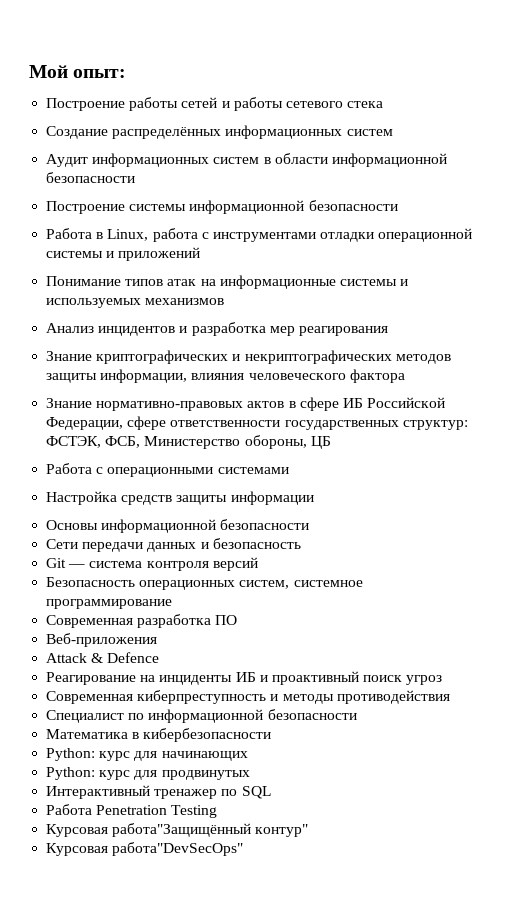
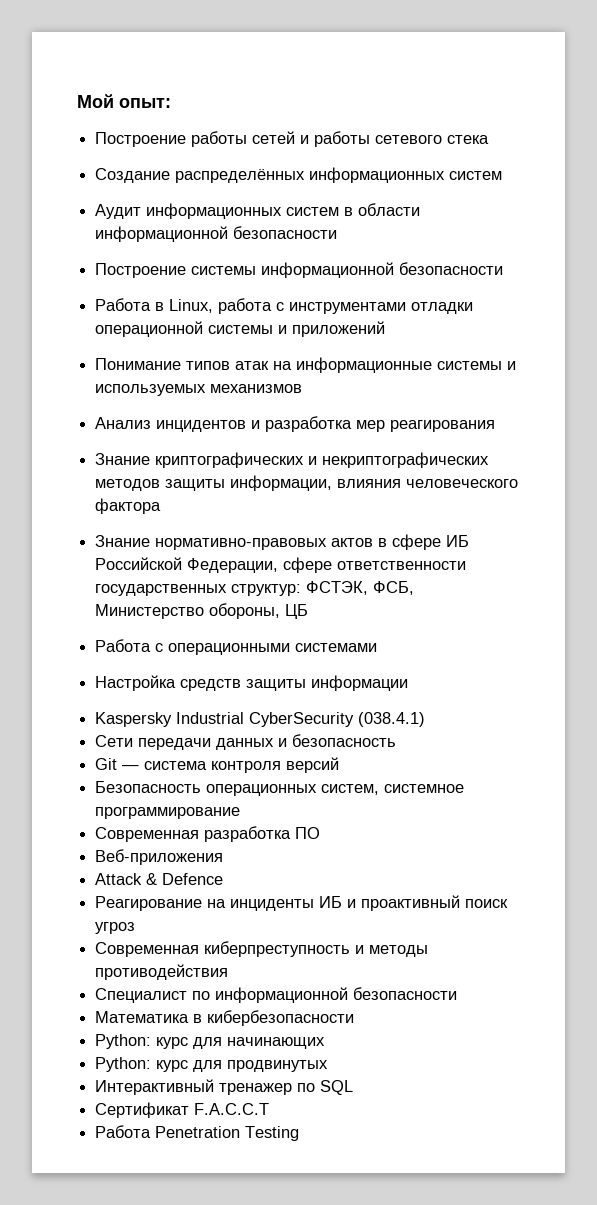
[46,519,310,533] Основы информационной безопасности -> [95,712,426,727] Kaspersky Industrial CyberSecurity (038.4.1)
(271, 792) none -> [95,1102,270,1118] // Сертификат F.A.C.C.T
[46,823,309,837] [46,842,244,856] // Курсовая работа"Защищённый контур" // Курсовая работа"DevSecOps" -> (300, 1133) none

